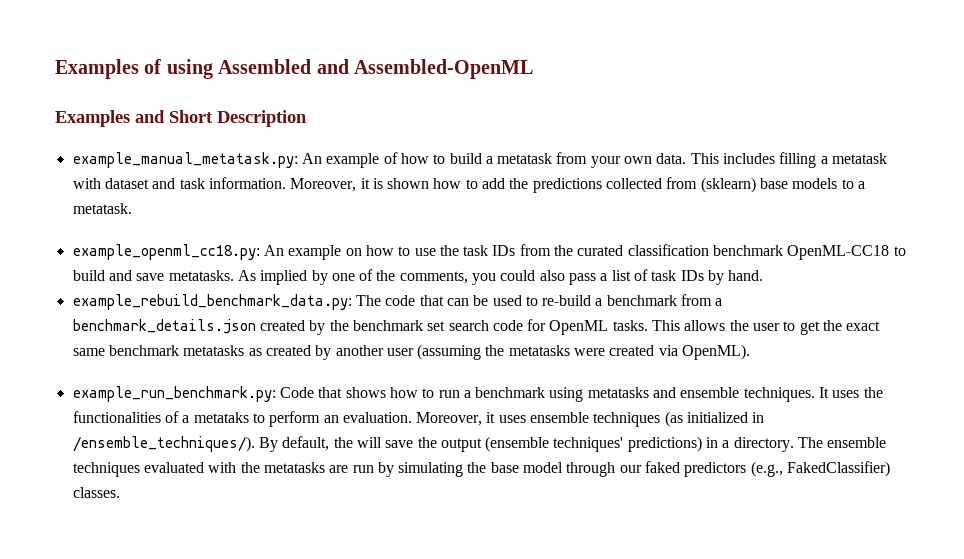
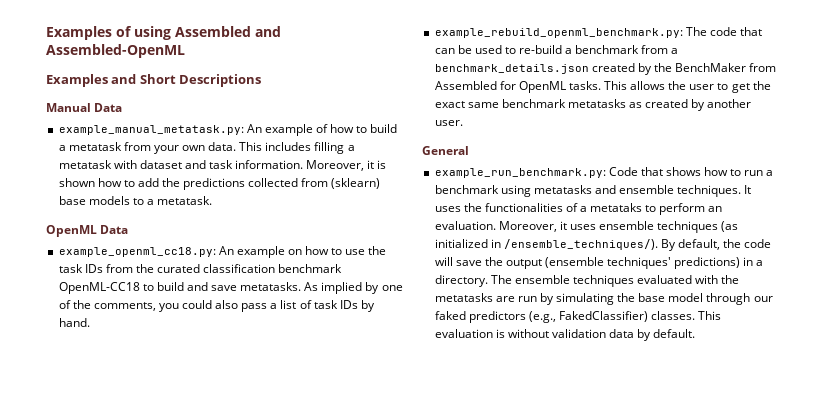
[217,110,307,127] Description -> [179,74,262,87] [46,103,123,112] Descriptions // Manual Data
(132, 208) none -> [46,225,129,237] // OpenML Data
[72,294,352,310] example_rebuild_benchmark_data.py: -> [434,28,683,38] example_rebuild_openml_benchmark.py:
[352,320,523,331] benchmark set search code -> [675,63,777,72] [434,81,497,90] BenchMaker from Assembled
[386,344,751,360] user (assuming the metatasks were created via OpenML). -> [434,120,463,126] [422,146,469,155] user. // General
(353, 442) none -> [744,239,772,248] code
(120, 492) none -> [698,311,722,320] [434,329,696,341] This evaluation is without validation data by default.

